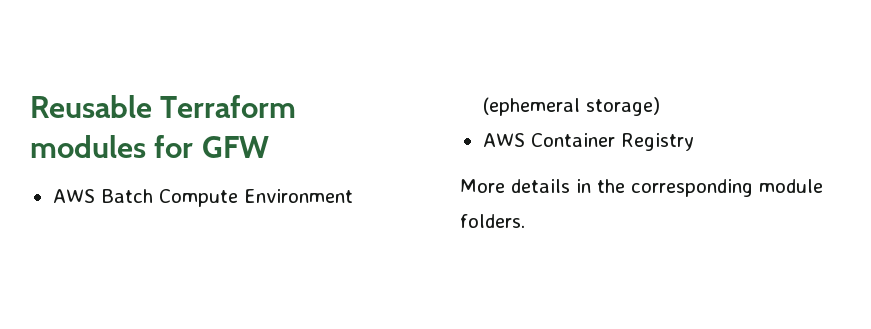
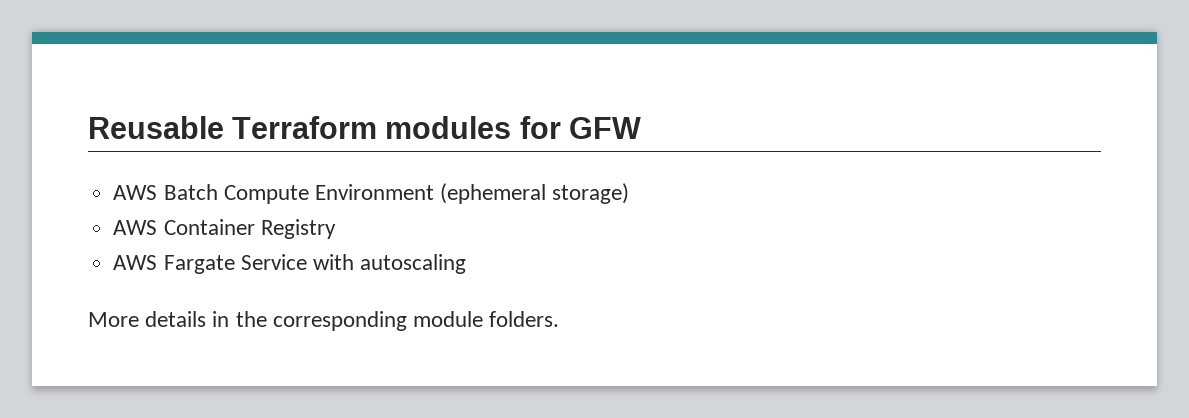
(694, 142) none -> [113,254,467,274] // AWS Fargate Service with autoscaling

